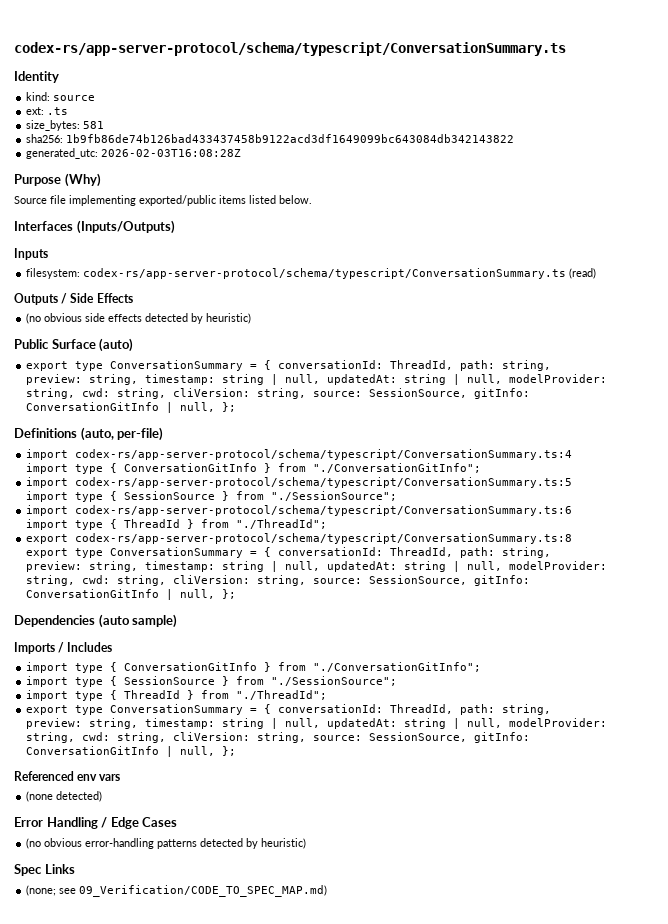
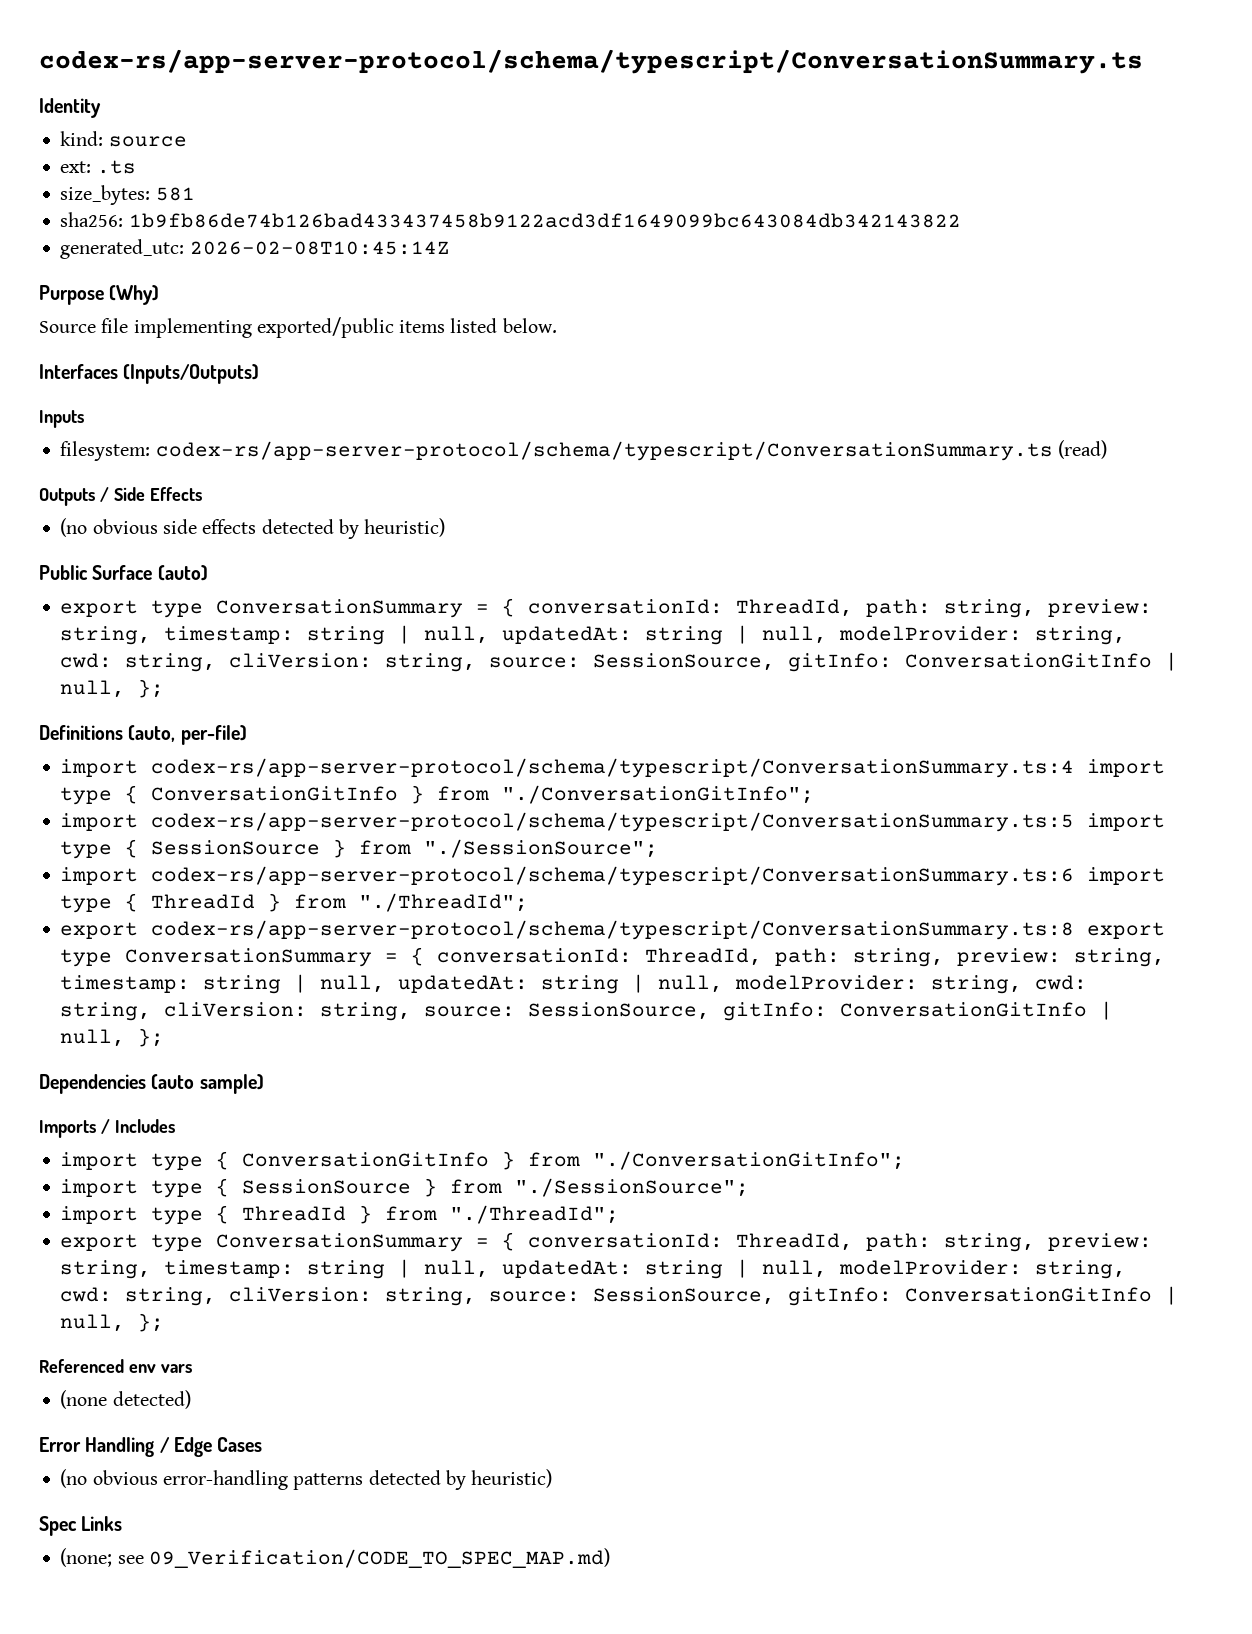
[101,149,242,157] 2026-02-03T16:08:28Z -> [189,241,450,255] 2026-02-08T10:45:14Z

